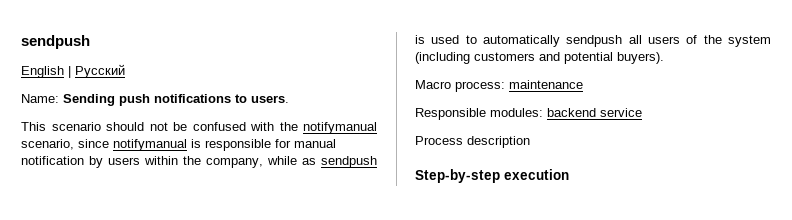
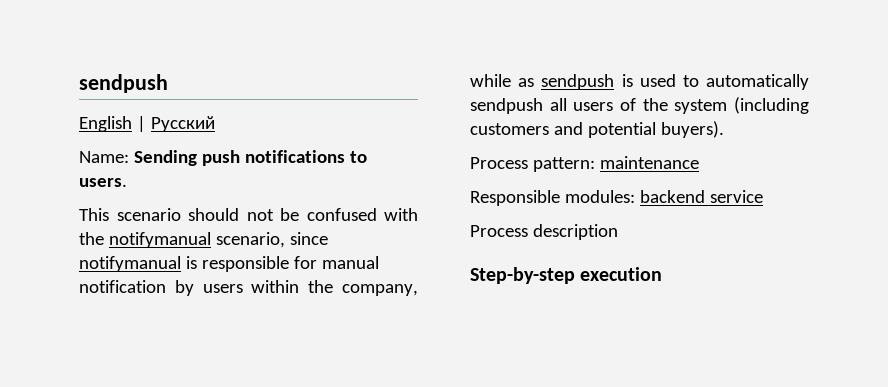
[415,80,505,92] Macro process: -> [470,157,595,172] Process pattern:

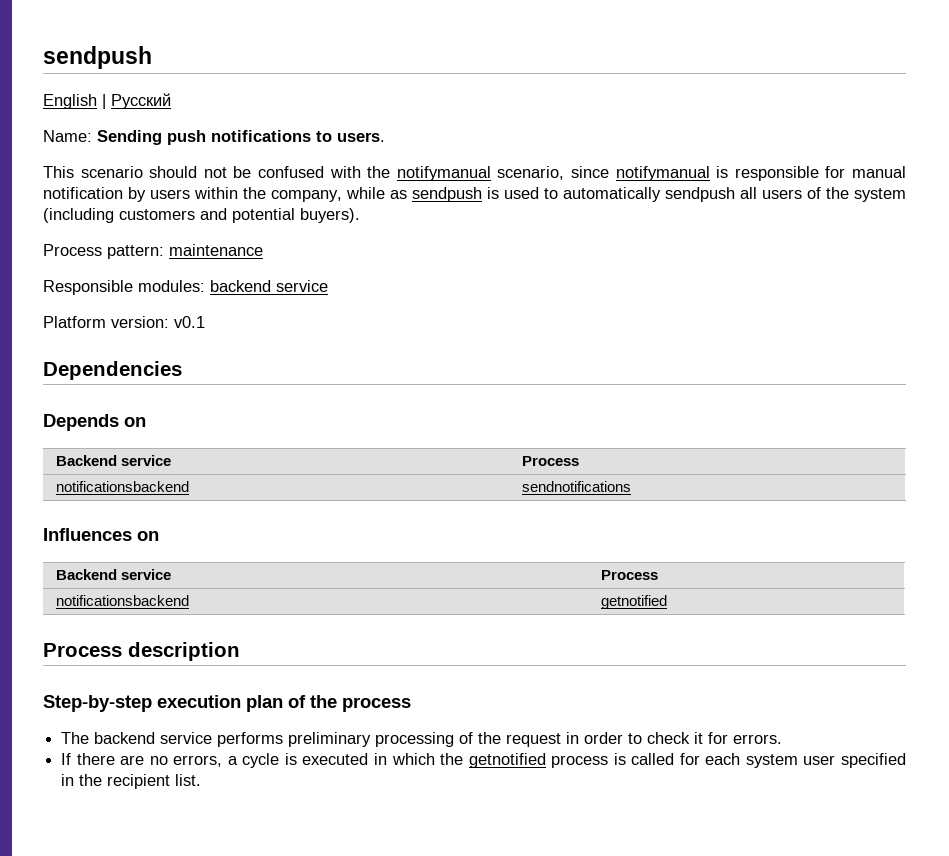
[470,224,618,240] [470,267,663,284] Process description // Step-by-step execution -> [43,316,205,328] [43,361,182,380] [43,414,146,431] [55,455,171,466] [521,456,579,466] [55,481,189,492] [521,481,631,492] [43,528,159,541] [55,569,171,580] [600,570,658,580] [55,595,189,606] [600,595,667,609] [43,642,240,661] [43,695,411,712] [61,732,783,747] [61,753,907,768] [61,774,202,789] Platform version: v0.1 // Dependencies // Depends on // Backend service | Process // notificationsbackend | sendnotifications // Influences on // Backend service | Process // notificationsbackend | getnotified // Process description // Step-by-step execution plan of the process // The backend service performs preliminary processing of the request in order to check it for errors. // If there are no errors, a cycle is executed in which the getnotified process is called for each system user specified in the recipient list.

